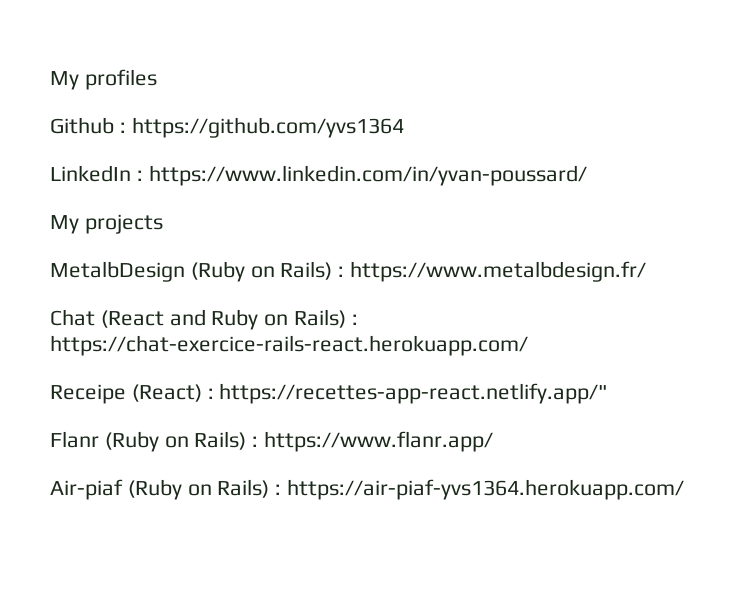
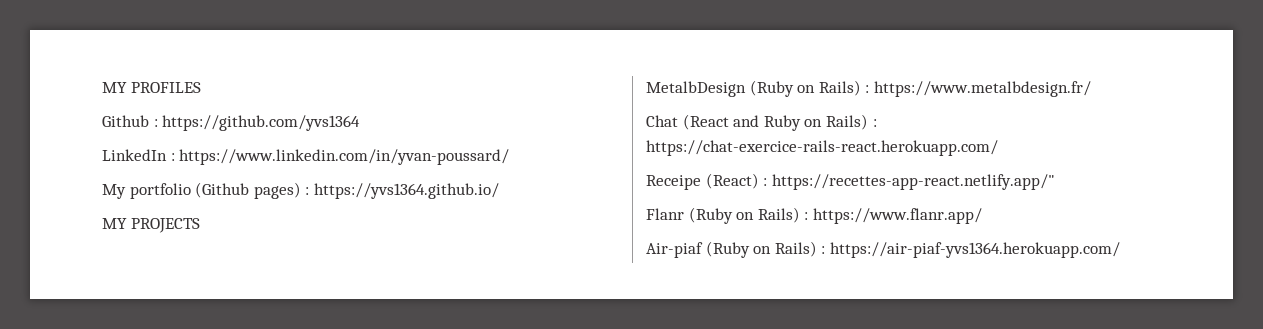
[50,69,157,90] My profiles -> [102,82,201,93] MY PROFILES
[84,214,163,234] projects -> [129,182,499,199] [102,218,200,233] portfolio (Github pages) : https://yvs1364.github.io/ // MY PROJECTS

